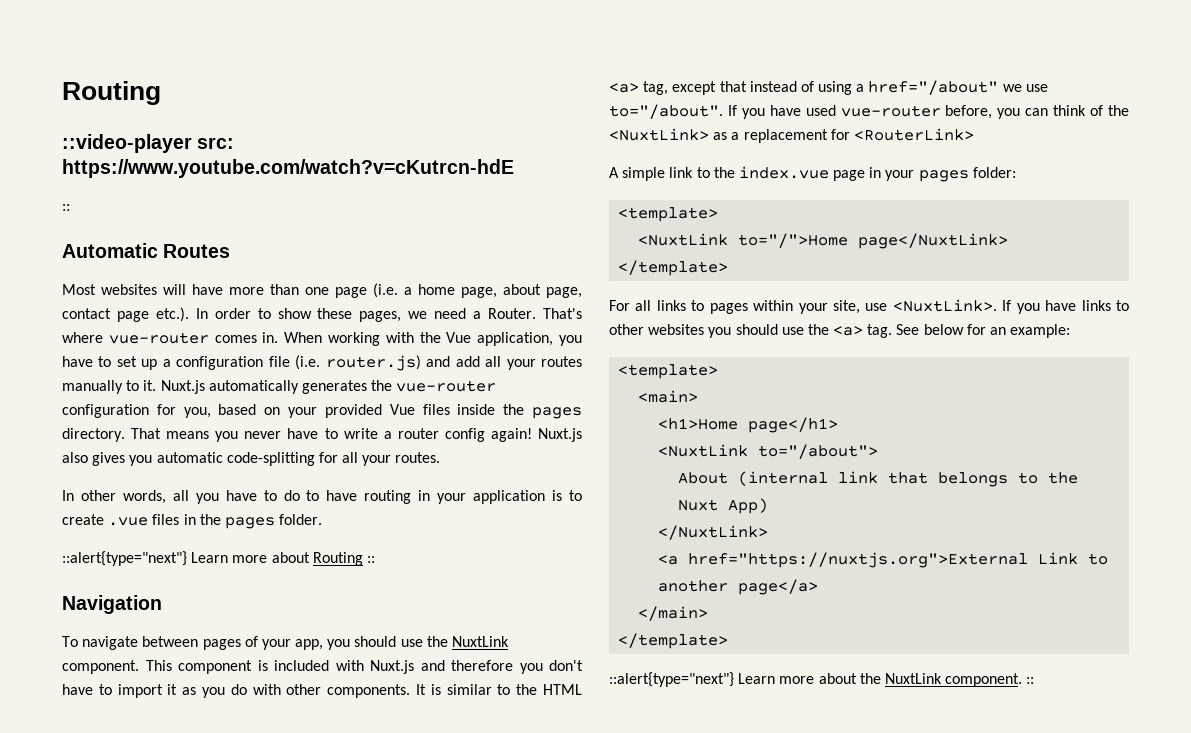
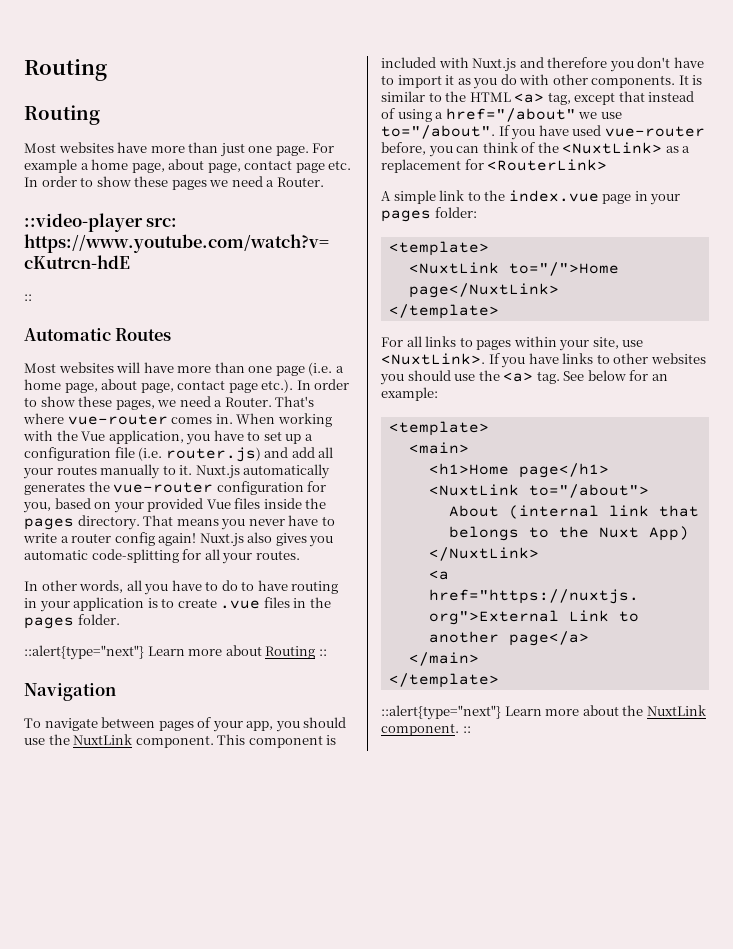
[62,81,161,105] Routing -> [24,59,107,81] [24,105,100,125] [24,142,335,157] [24,159,352,173] [24,176,324,190] Routing // Routing // Most websites have more than just one page. For example a home page, about page, contact page etc. In order to show these pages we need a Router.

